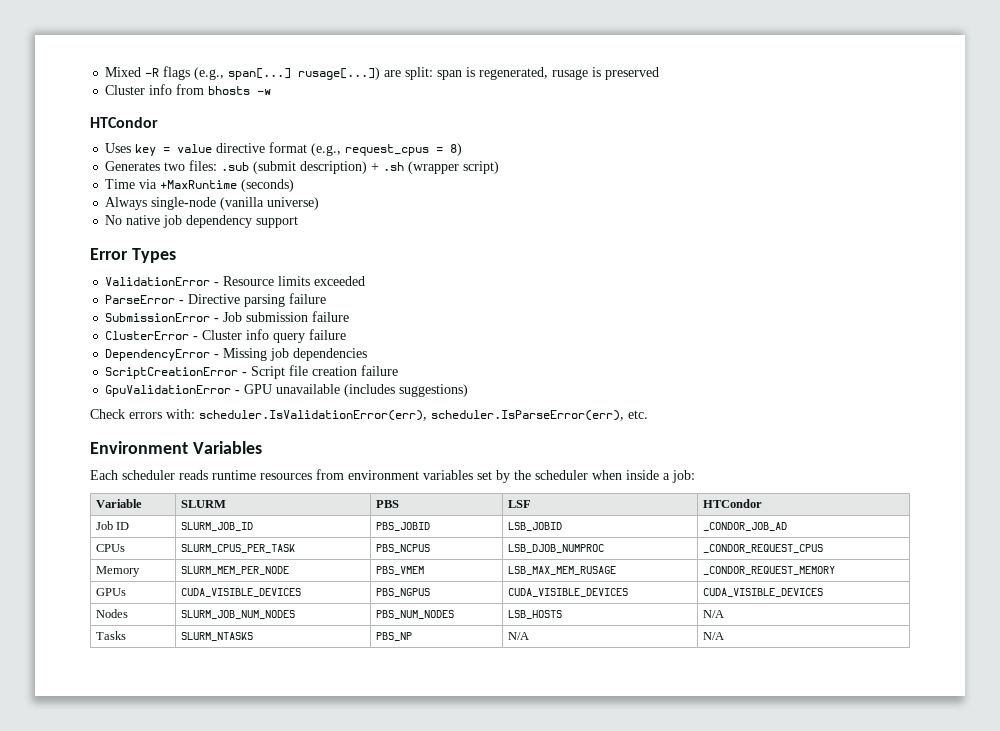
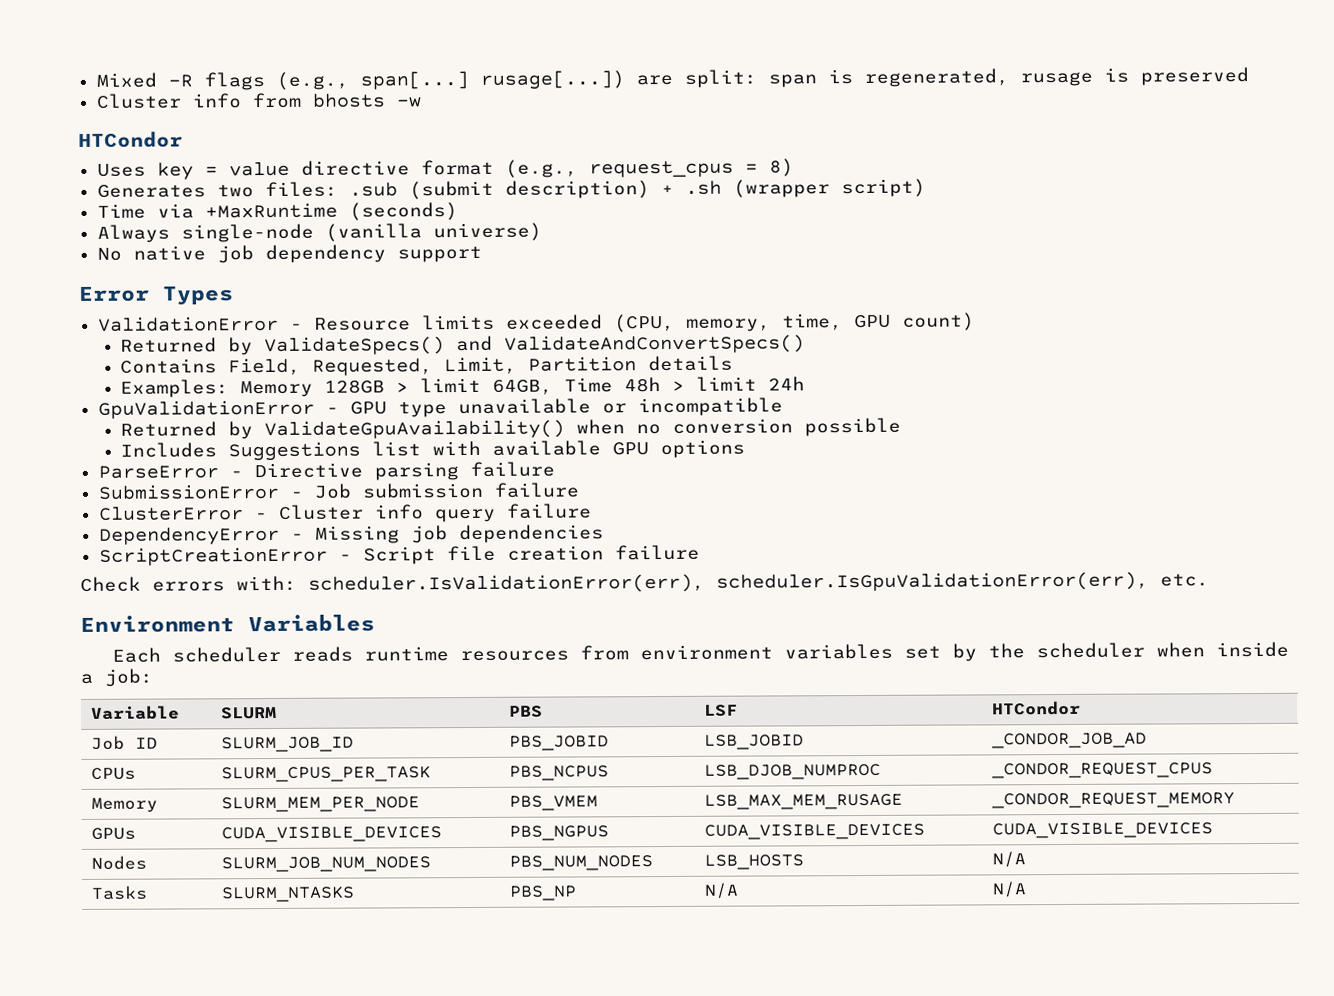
(366, 281) none -> [613,312,975,333] [120,334,806,356] [120,355,734,376] [120,376,806,398] [97,397,783,419] [120,417,902,441] [120,439,746,462] (CPU, memory, time, GPU count) // Returned by ValidateSpecs() and ValidateAndConvertSpecs() // Contains Field, Requested, Limit, Partition details // Examples: Memory 128GB > limit 64GB, Time 48h > limit 24h // GpuValidationError - GPU type unavailable or incompatible // Returned by ValidateGpuAvailability() when no conversion possible // Includes Suggestions list with available GPU options
[105,384,469,397] // GpuValidationError - GPU unavailable (includes suggestions) -> (700, 552) none
[431,410,624,421] scheduler.IsParseError(err), -> [716,571,1149,592] scheduler.IsGpuValidationError(err),

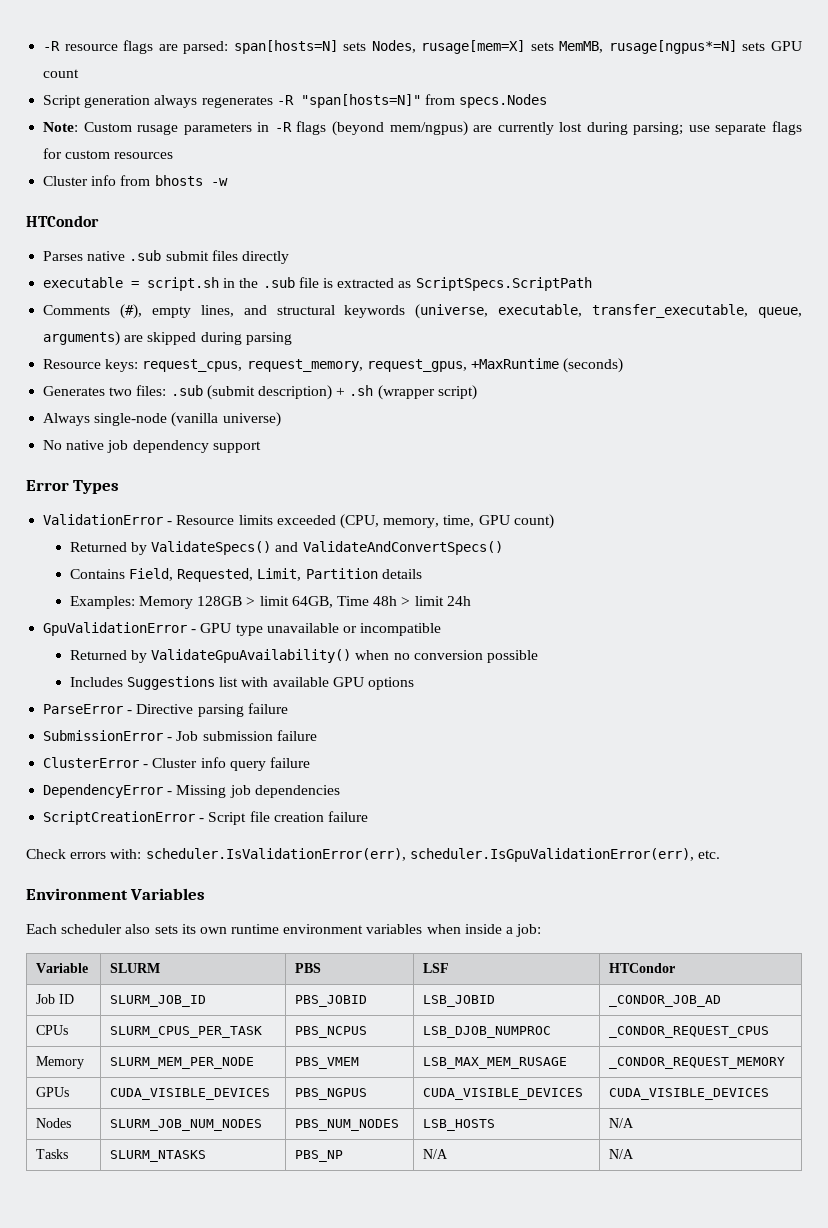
[95,67,1249,91] Mixed -R flags (e.g., span[...] rusage[...]) are split: span is regenerated, rusage is preserved -> [43,40,802,54] [43,69,80,78] [43,94,548,108] [43,121,803,136] [43,148,174,159] -R resource flags are parsed: span[hosts=N] sets Nodes, rusage[mem=X] sets MemMB, rusage[ngpus*=N] sets GPU count // Script generation always regenerates -R "span[hosts=N]" from specs.Nodes // Note: Custom rusage parameters in -R flags (beyond mem/ngpus) are currently lost during parsing; use separate flags for custom resources
[96,158,794,181] Uses key = value directive format (e.g., request_cpus = 8) -> [43,250,289,264] [43,277,592,291] [43,304,802,319] [43,331,292,346] [43,358,624,373] Parses native .sub submit files directly // executable = script.sh in the .sub file is extracted as ScriptSpecs.ScriptPath // Comments (#), empty lines, and structural keywords (universe, executable, transfer_executable, queue, arguments) are skipped during parsing // Resource keys: request_cpus, request_memory, request_gpus, +MaxRuntime (seconds)
[96,202,458,221] // Time via +MaxRuntime (seconds) -> (477, 392) none
[292,642,1146,662] reads runtime resources from environment variables set by the scheduler -> [125,924,423,934] also sets its own runtime environment variables

